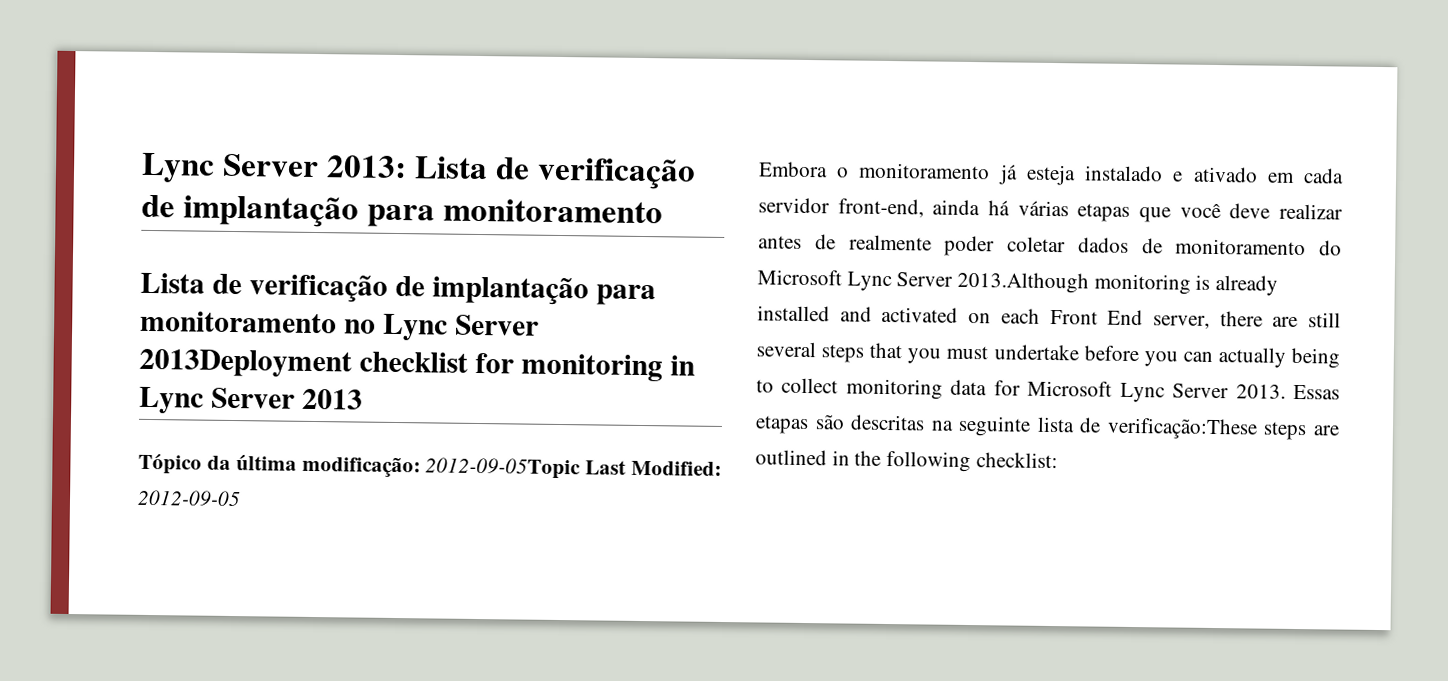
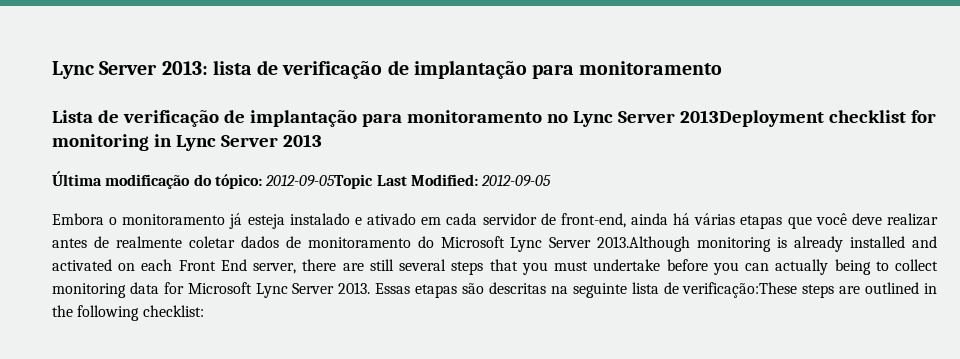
[413,156,488,180] Lista -> [212,60,252,75] lista
[138,452,421,478] Tópico da última modificação: -> [52,171,262,189] Última modificação do tópico:
(830, 205) none -> [540,213,556,225] de
[944,235,996,257] poder -> (182, 242) none

